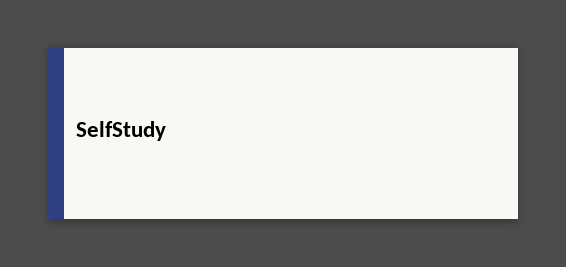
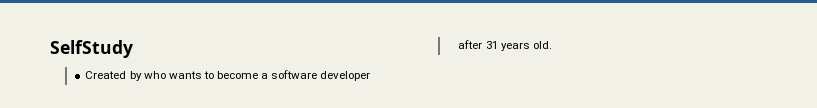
(166, 131) none -> [85,70,371,81] [458,40,552,51] // Created by who wants to become a software developer after 31 years old.

